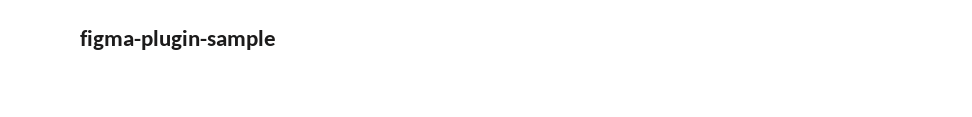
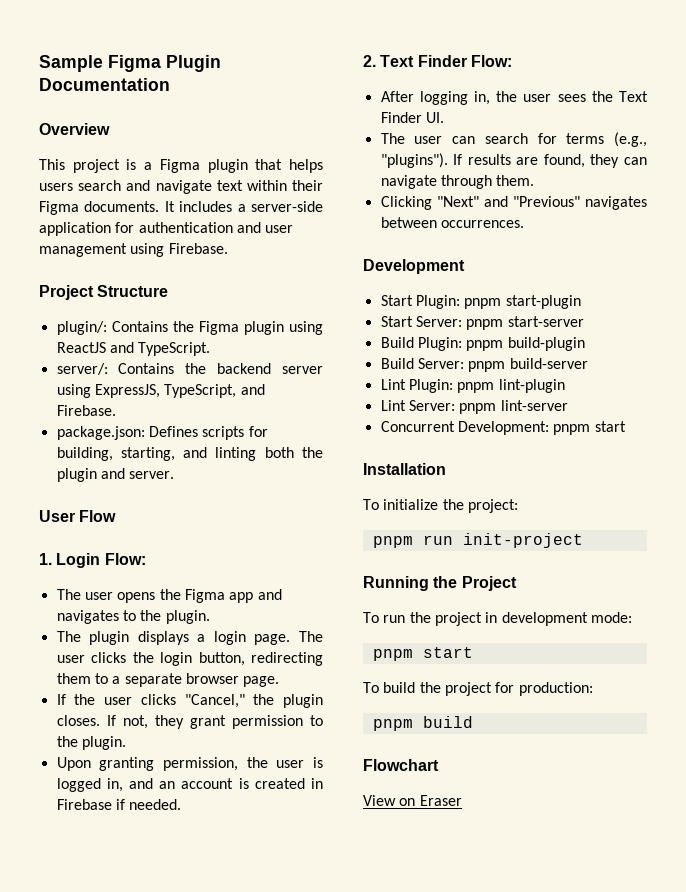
[80,30,276,50] figma-plugin-sample -> [39,55,221,72] [39,78,170,91] [39,123,110,135] [39,159,323,173] [39,180,323,194] [39,201,323,215] [39,222,294,236] [39,243,228,257] [39,285,169,300] [56,321,323,335] [56,342,211,356] [56,363,323,375] [56,384,265,398] [56,405,116,416] [56,426,268,440] [56,447,323,461] [56,468,175,482] [39,510,117,522] [39,553,146,568] [56,589,282,603] [56,610,210,624] [56,631,323,645] [56,652,323,666] [56,673,280,687] [56,694,323,708] [56,715,323,729] [56,736,126,750] [56,757,323,771] [56,778,323,792] [56,799,182,810] [363,55,512,67] [380,91,648,105] [380,112,444,123] [380,132,647,147] [380,153,647,168] [380,175,535,189] [380,196,647,210] [380,217,524,228] [363,259,465,274] [380,295,581,309] [380,316,584,330] [380,337,585,351] [380,358,588,372] [380,379,565,393] [380,400,568,414] [380,421,626,435] [363,463,446,475] [363,499,518,513] [372,533,583,548] [363,576,517,591] [363,612,632,626] [372,647,473,661] [363,682,593,696] [372,716,473,731] [363,759,439,771] [363,795,462,806] Sample Figma Plugin Documentation // Overview // This project is a Figma plugin that helps users search and navigate text within their Figma documents. It includes a server-side application for authentication and user management using Firebase. // Project Structure // plugin/: Contains the Figma plugin using ReactJS and TypeScript. // server/: Contains the backend server using ExpressJS, TypeScript, and Firebase. // package.json: Defines scripts for building, starting, and linting both the plugin and server. // User Flow // 1. Login Flow: // The user opens the Figma app and navigates to the plugin. // The plugin displays a login page. The user clicks the login button, redirecting them to a separate browser page. // If the user clicks "Cancel," the plugin closes. If not, they grant permission to the plugin. // Upon granting permission, the user is logged in, and an account is created in Firebase if needed. // 2. Text Finder Flow: // After logging in, the user sees the Text Finder UI. // The user can search for terms (e.g., "plugins"). If results are found, they can navigate through them. // Clicking "Next" and "Previous" navigates between occurrences. // Development // Start Plugin: pnpm start-plugin // Start Server: pnpm start-server // Build Plugin: pnpm build-plugin // Build Server: pnpm build-server // Lint Plugin: pnpm lint-plugin // Lint Server: pnpm lint-server // Concurrent Development: pnpm start // Installation // To initialize the project: // pnpm run init-project // Running the Project // To run the project in development mode: // pnpm start // To build the project for production: // pnpm build // Flowchart // View on Eraser

